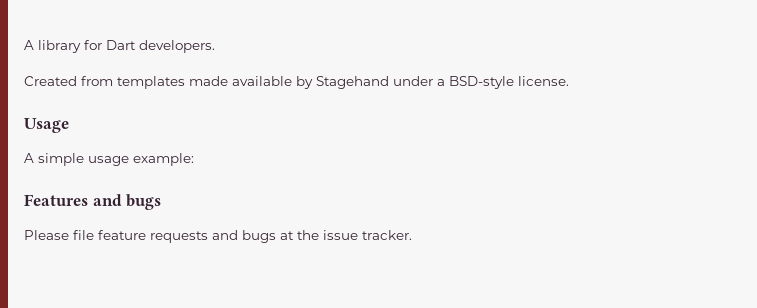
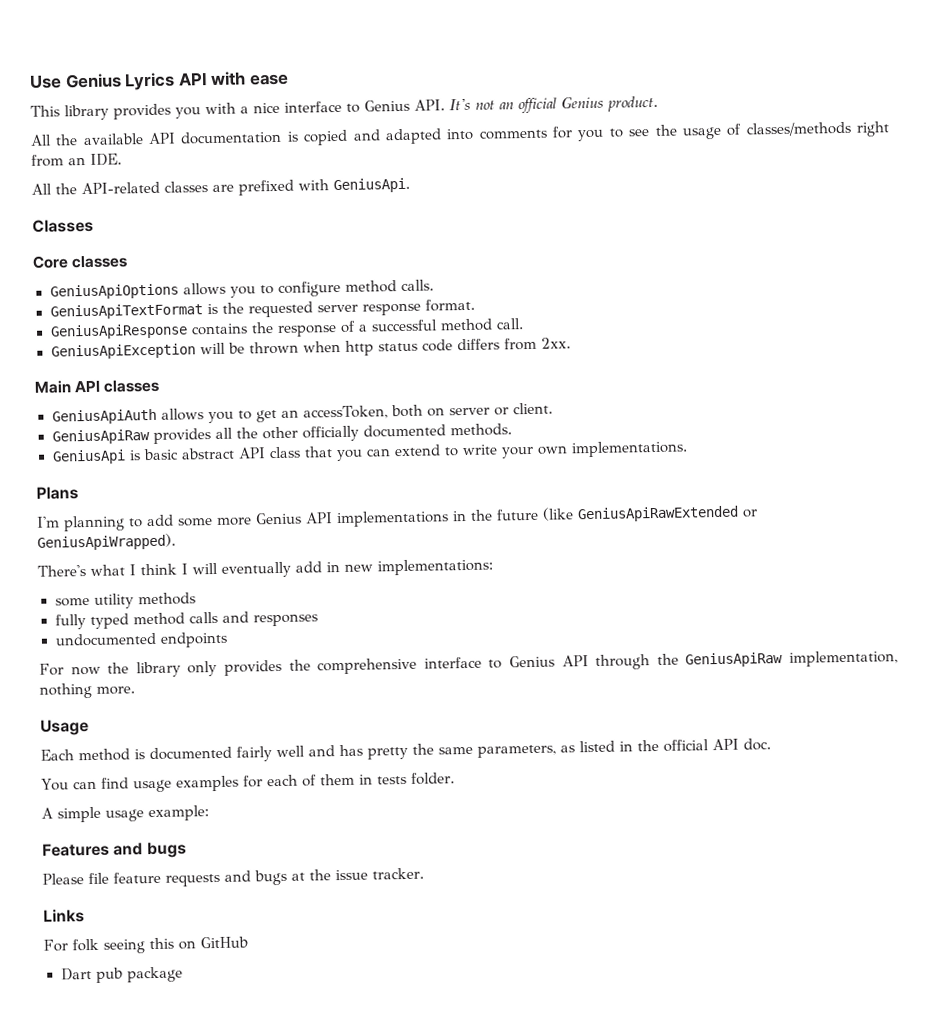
[24,40,215,53] [24,76,569,89] [24,118,69,133] A library for Dart developers. // Created from templates made available by Stagehand under a BSD-style license. // Usage -> [29,71,289,91] [30,95,658,121] [30,121,890,146] [31,153,122,167] [31,177,410,196] [32,218,94,233] [32,255,129,269] [49,279,434,300] [49,298,475,320] [49,318,524,340] [50,337,571,360] [34,379,161,394] [51,402,554,425] [51,423,512,445] [51,440,688,465] [36,486,79,500] [36,505,758,532] [37,533,176,551] [37,558,493,578] [54,592,196,609] [54,611,318,630] [54,631,228,648] [39,650,899,678] [39,682,135,699] [40,719,89,736] [40,738,771,762] [41,772,455,793] Use Genius Lyrics API with ease // This library provides you with a nice interface to Genius API. It's not an official Genius product. // All the available API documentation is copied and adapted into comments for you to see the usage of classes/methods right from an IDE. // All the API-related classes are prefixed with GeniusApi. // Classes // Core classes // GeniusApiOptions allows you to configure method calls. // GeniusApiTextFormat is the requested server response format. // GeniusApiResponse contains the response of a successful method call. // GeniusApiException will be thrown when http status code differs from 2xx. // Main API classes // GeniusApiAuth allows you to get an accessToken, both on server or client. // GeniusApiRaw provides all the other officially documented methods. // GeniusApi is basic abstract API class that you can extend to write your own implementations. // Plans // I'm planning to add some more Genius API implementations in the future (like GeniusApiRawExtended or GeniusApiWrapped). // There's what I think I will eventually add in new implementations: // some utility methods // fully typed method calls and responses // undocumented endpoints // For now the library only provides the comprehensive interface to Genius API through the GeniusApiRaw implementation, nothing more. // Usage // Each method is documented fairly well and has pretty the same parameters, as listed in the official API doc. // You can find usage examples for each of them in tests folder.
(412, 235) none -> [43,909,85,923] [43,936,248,954] [60,966,183,983] // Links // For folk seeing this on GitHub // Dart pub package

